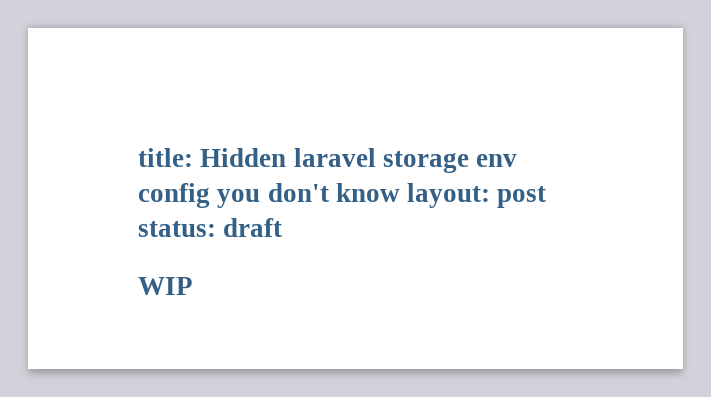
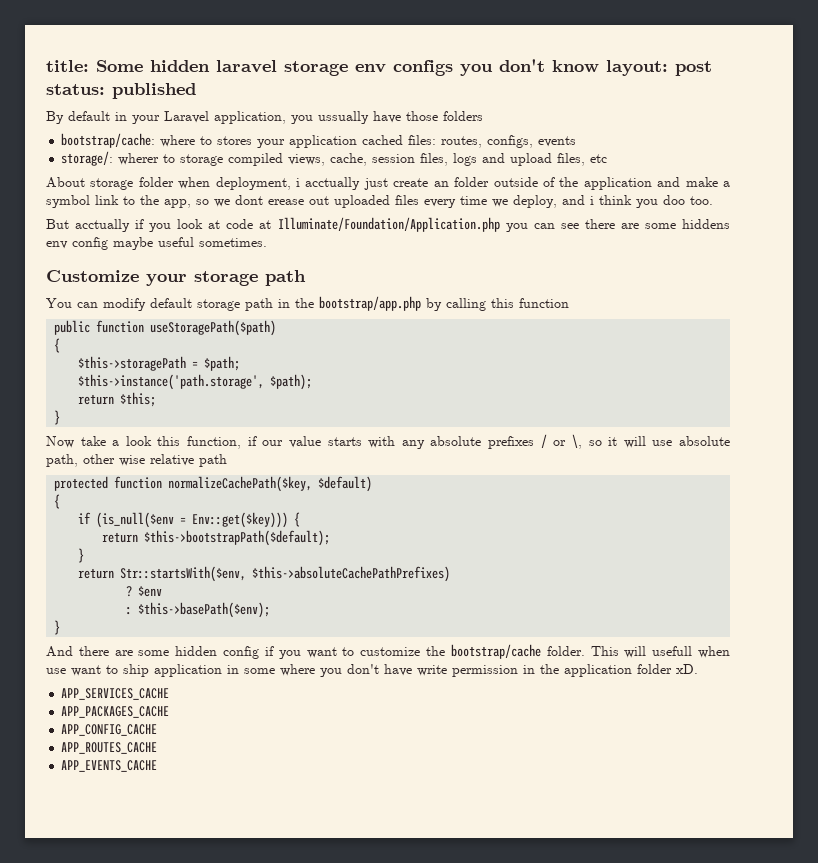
[200,148,287,167] Hidden -> [96,60,210,72] Some hidden
[138,183,210,208] config -> [393,60,453,76] configs
[223,218,283,237] [138,277,193,295] draft // WIP -> [112,83,196,99] [46,111,483,124] [61,133,577,148] [61,151,608,166] [46,177,730,190] [46,195,713,208] [46,217,731,232] [46,237,267,250] [46,270,306,286] [46,296,569,311] [54,320,277,336] [54,338,61,353] [78,356,241,371] [78,374,313,390] [78,392,157,407] [54,410,61,425] [46,434,730,449] [46,454,227,467] [54,476,373,492] [54,494,61,509] [78,512,301,528] [102,530,331,546] [78,548,85,563] [78,566,451,582] [126,586,163,597] [126,602,271,618] [54,620,61,635] [46,644,731,659] [46,664,698,677] [61,688,170,700] [61,706,170,718] [61,724,158,736] [61,742,158,754] [61,760,158,772] published // By default in your Laravel application, you ussually have those folders // bootstrap/cache: where to stores your application cached files: routes, configs, events // storage/: wherer to storage compiled views, cache, session files, logs and upload files, etc // About storage folder when deployment, i acctually just create an folder outside of the application and make a symbol link to the app, so we dont erease out uploaded files every time we deploy, and i think you doo too. // But acctually if you look at code at Illuminate/Foundation/Application.php you can see there are some hiddens env config maybe useful sometimes. // Customize your storage path // You can modify default storage path in the bootstrap/app.php by calling this function // public function useStoragePath($path) // { // $this->storagePath = $path; // $this->instance('path.storage', $path); // return $this; // } // Now take a look this function, if our value starts with any absolute prefixes / or \, so it will use absolute path, other wise relative path // protected function normalizeCachePath($key, $default) // { // if (is_null($env = Env::get($key))) { // return $this->bootstrapPath($default); // } // return Str::startsWith($env, $this->absoluteCachePathPrefixes) // ? $env // : $this->basePath($env); // } // And there are some hidden config if you want to customize the bootstrap/cache folder. This will usefull when use want to ship application in some where you don't have write permission in the application folder xD. // APP_SERVICES_CACHE // APP_PACKAGES_CACHE // APP_CONFIG_CACHE // APP_ROUTES_CACHE // APP_EVENTS_CACHE

